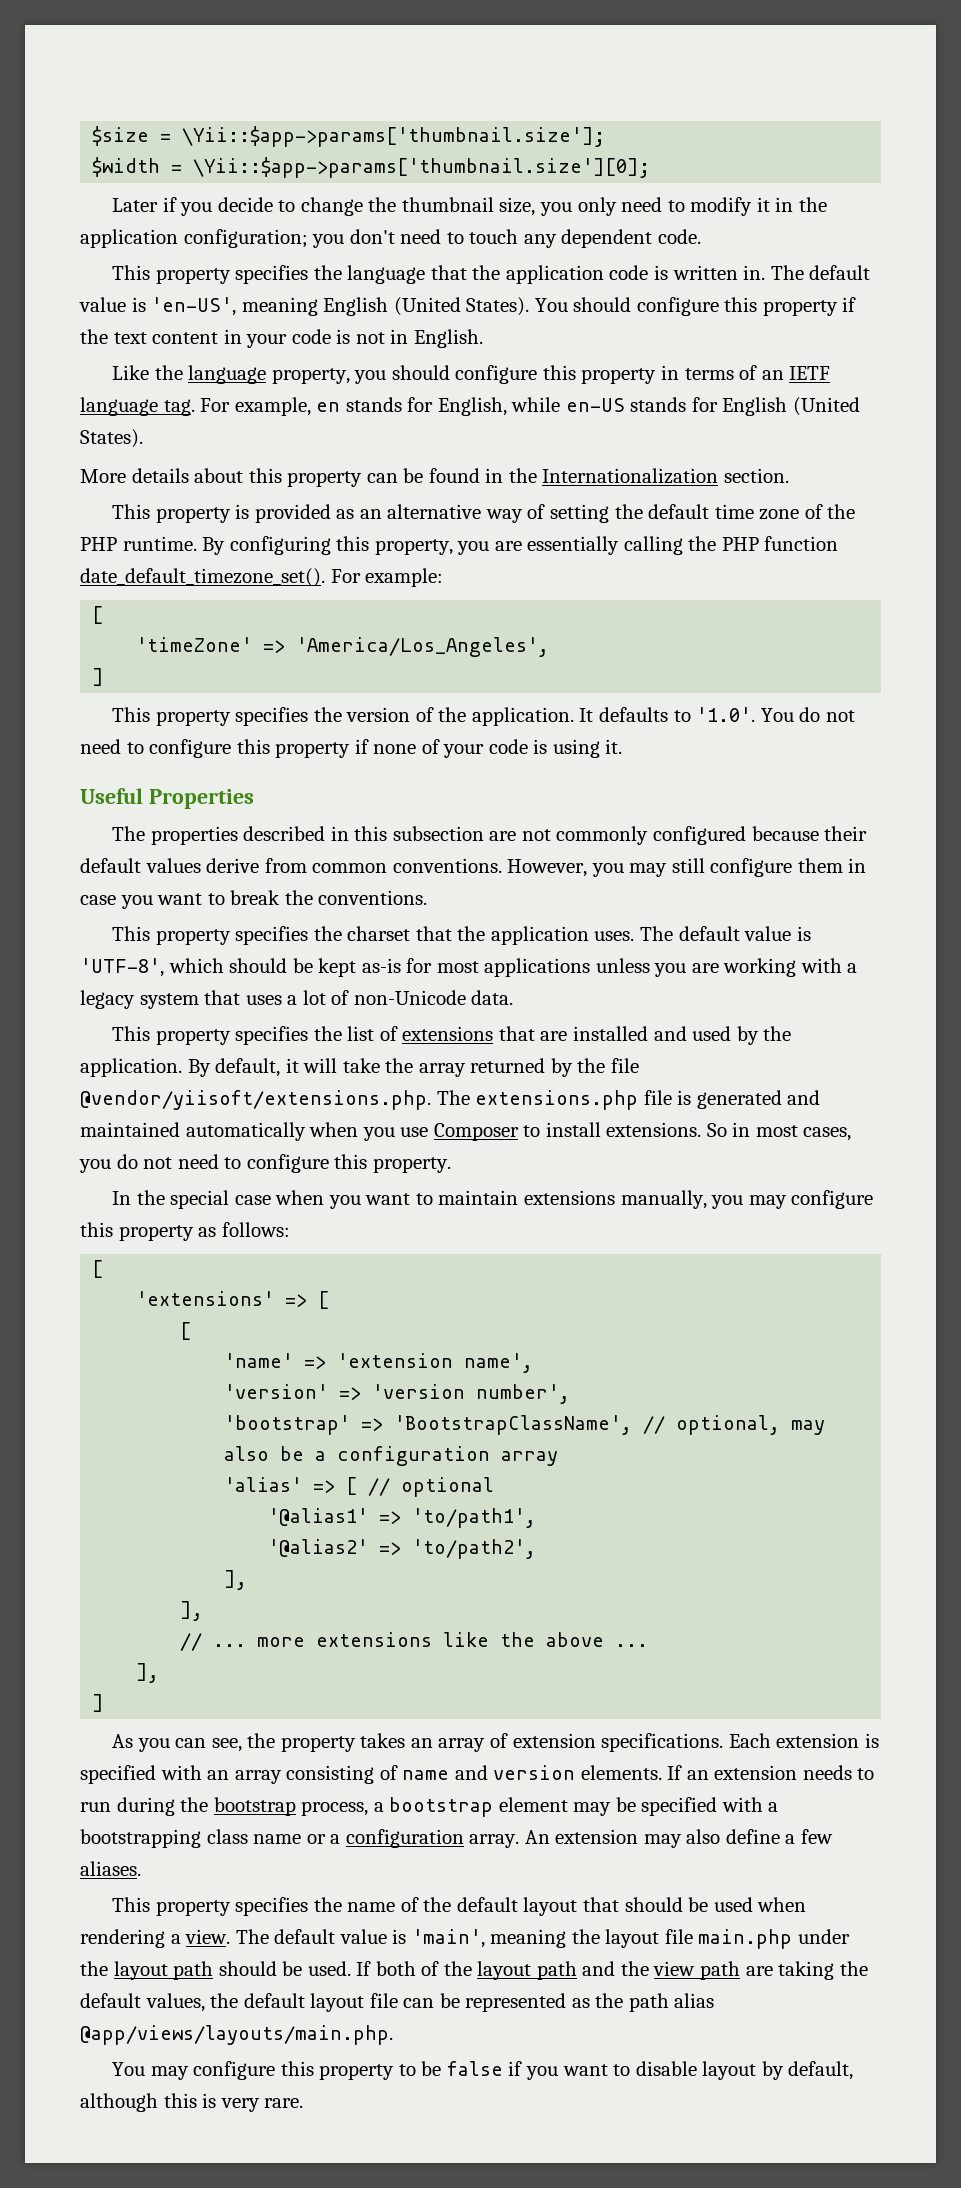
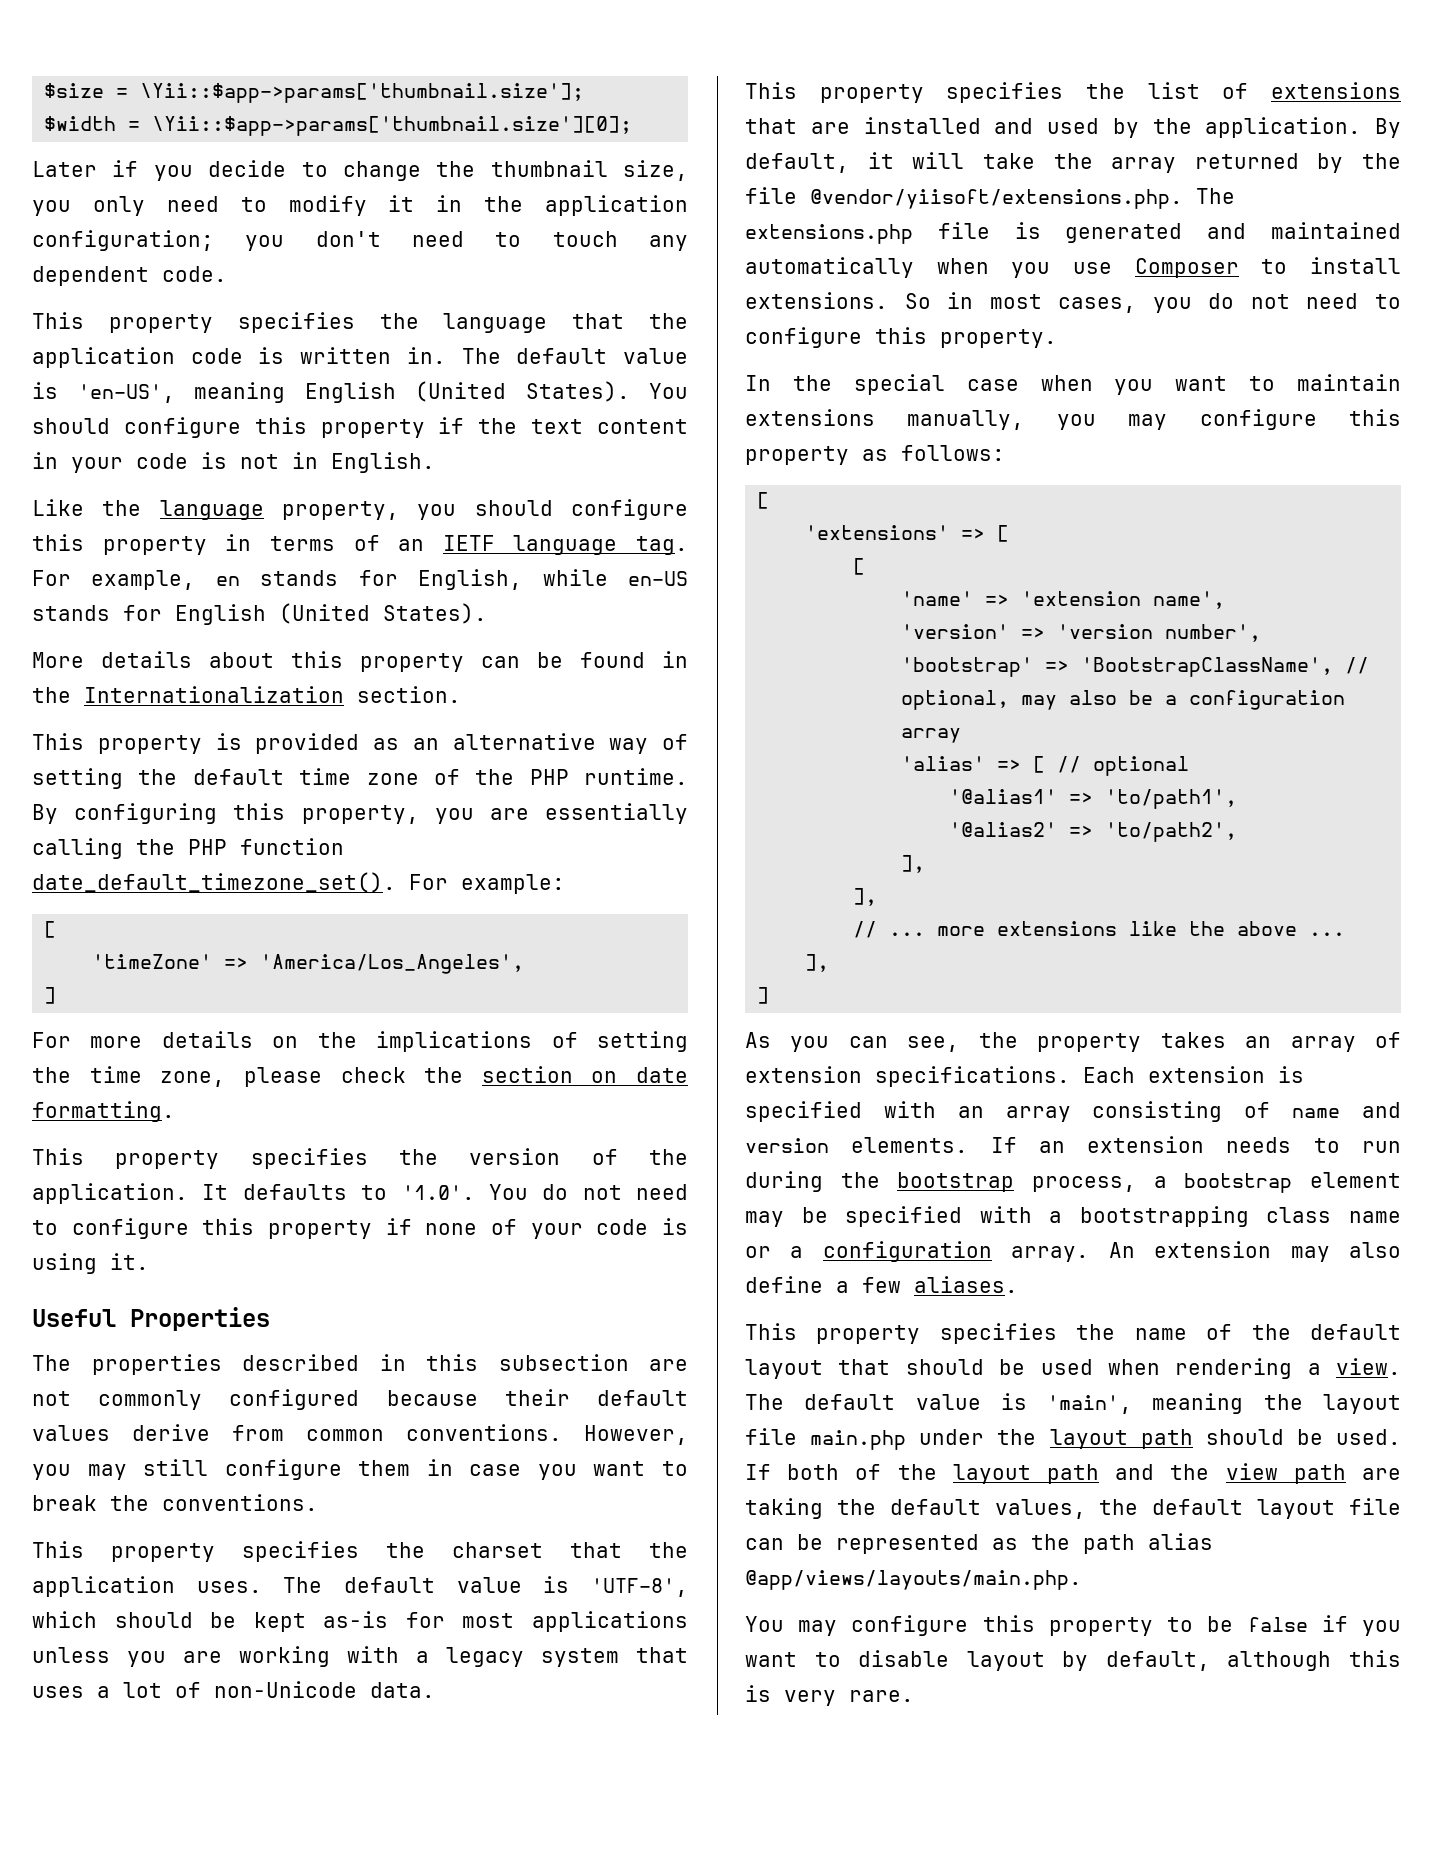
(105, 677) none -> [32,1031,688,1052] [32,1066,688,1087] [32,1101,175,1122] // For more details on the implications of setting the time zone, please check the section on date formatting.

